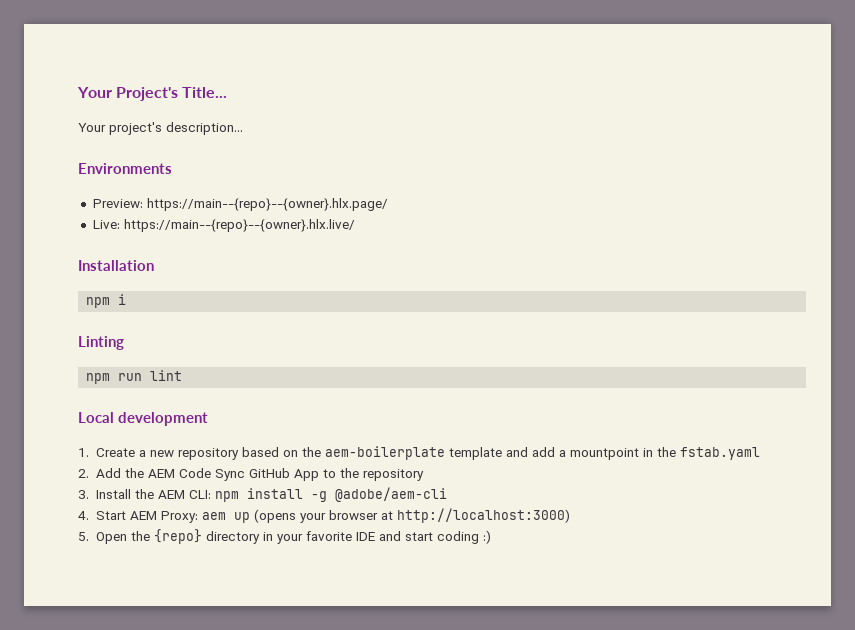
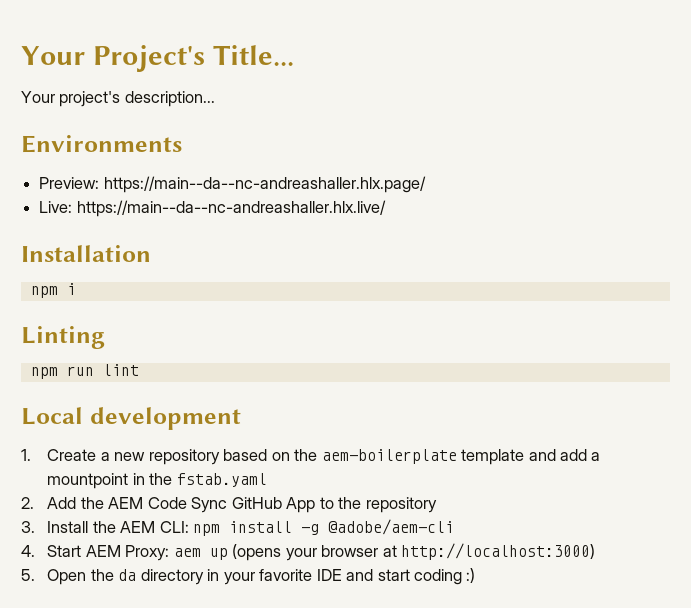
[146,198,388,211] https://main--{repo}--{owner}.hlx.page/ -> [103,176,426,193] https://main--da--nc-andreashaller.hlx.page/
[123,219,355,232] https://main--{repo}--{owner}.hlx.live/ -> [76,200,386,217] https://main--da--nc-andreashaller.hlx.live/
[153,529,202,544] {repo} -> [118,569,137,581] da

